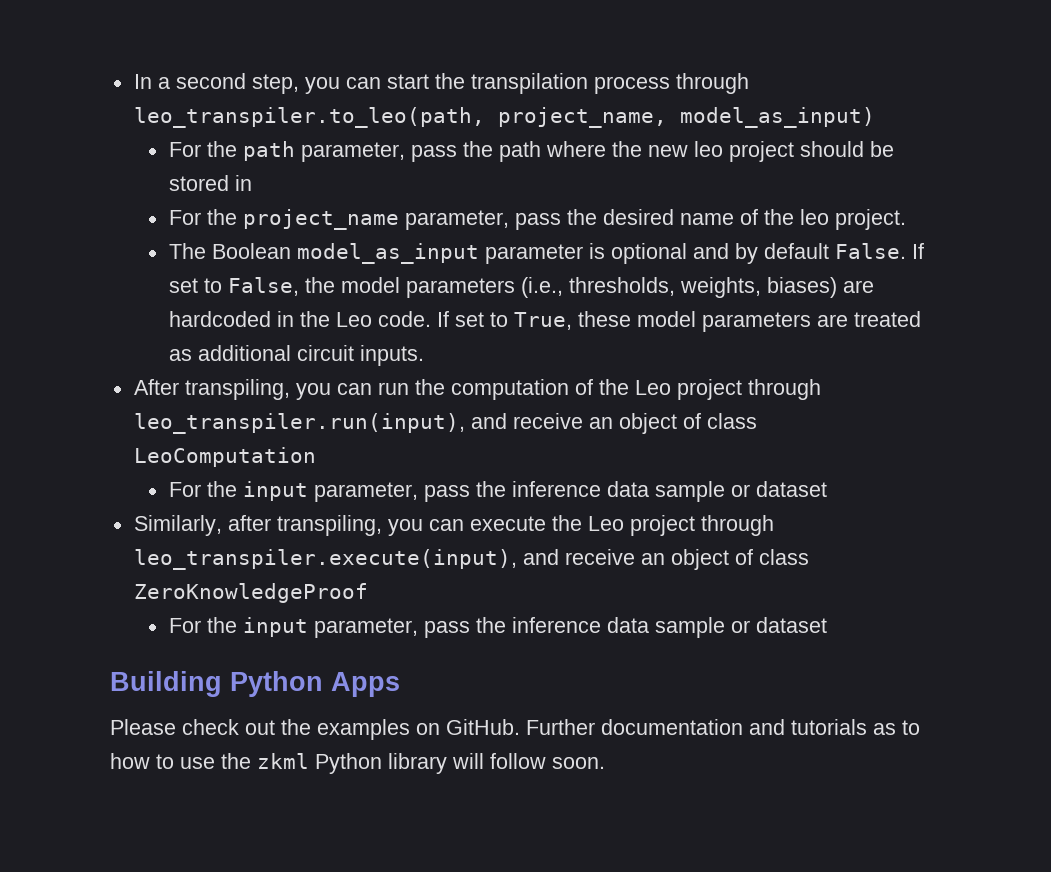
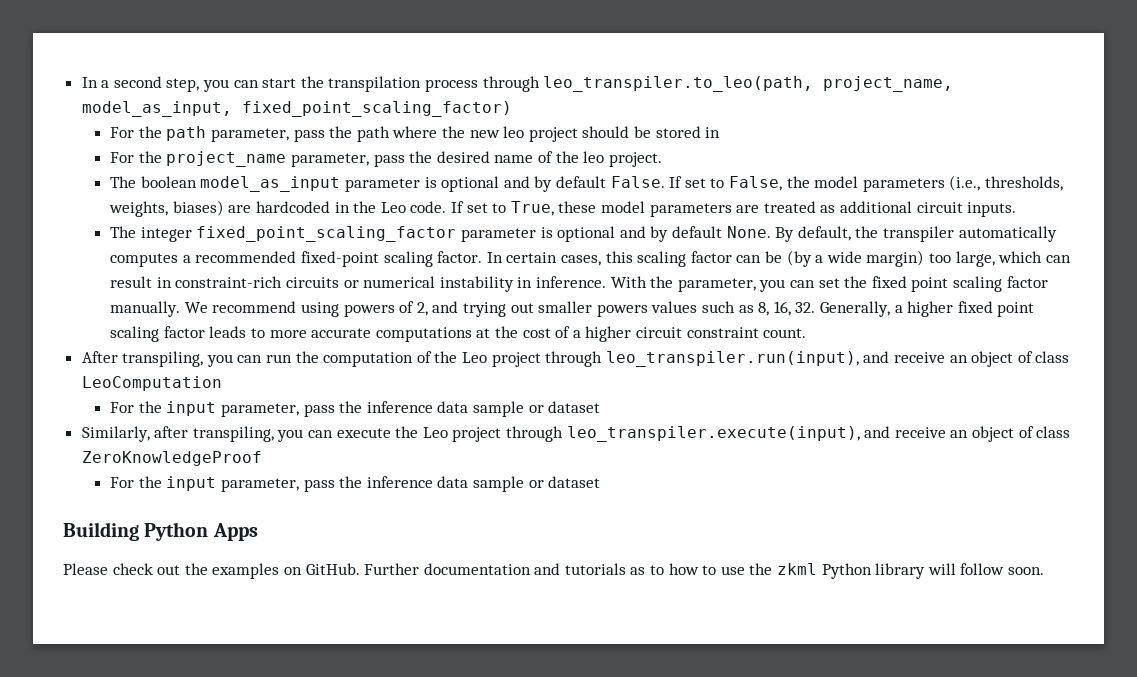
[679,107,875,128] model_as_input) -> [81,101,512,117] model_as_input, fixed_point_scaling_factor)
[211,243,291,259] Boolean -> [140,176,197,188] boolean
(424, 355) none -> [110,226,1057,242] [110,250,1071,267] [110,276,1048,292] [110,301,1035,317] [110,326,807,342] // The integer fixed_point_scaling_factor parameter is optional and by default None. By default, the transpiler automatically computes a recommended fixed-point scaling factor. In certain cases, this scaling factor can be (by a wide margin) too large, which can result in constraint-rich circuits or numerical instability in inference. With the parameter, you can set the fixed point scaling factor manually. We recommend using powers of 2, and trying out smaller powers values such as 8, 16, 32. Generally, a higher fixed point scaling factor leads to more accurate computations at the cost of a higher circuit constraint count.

